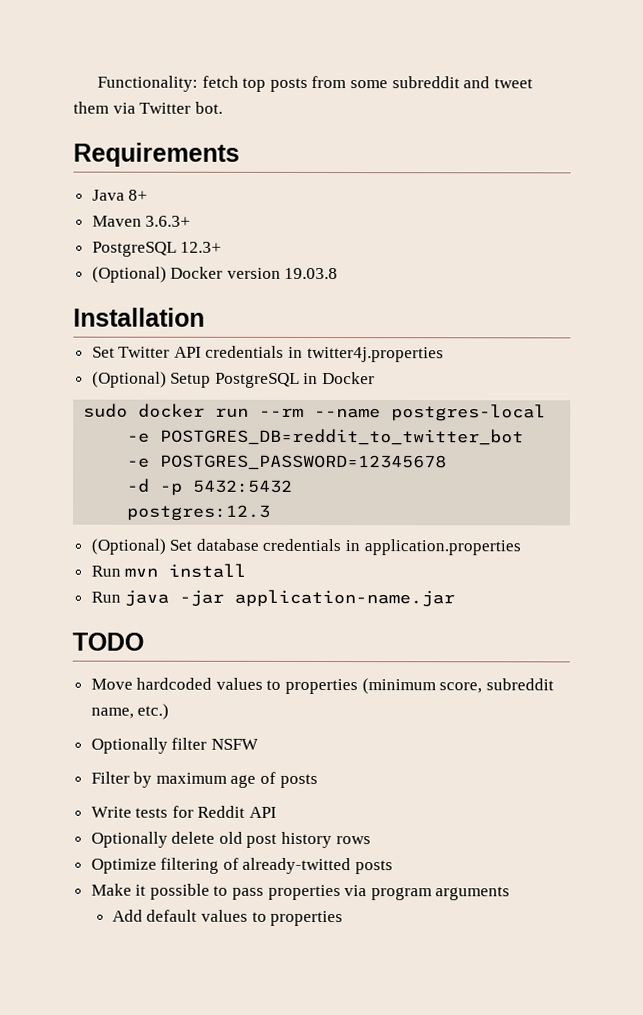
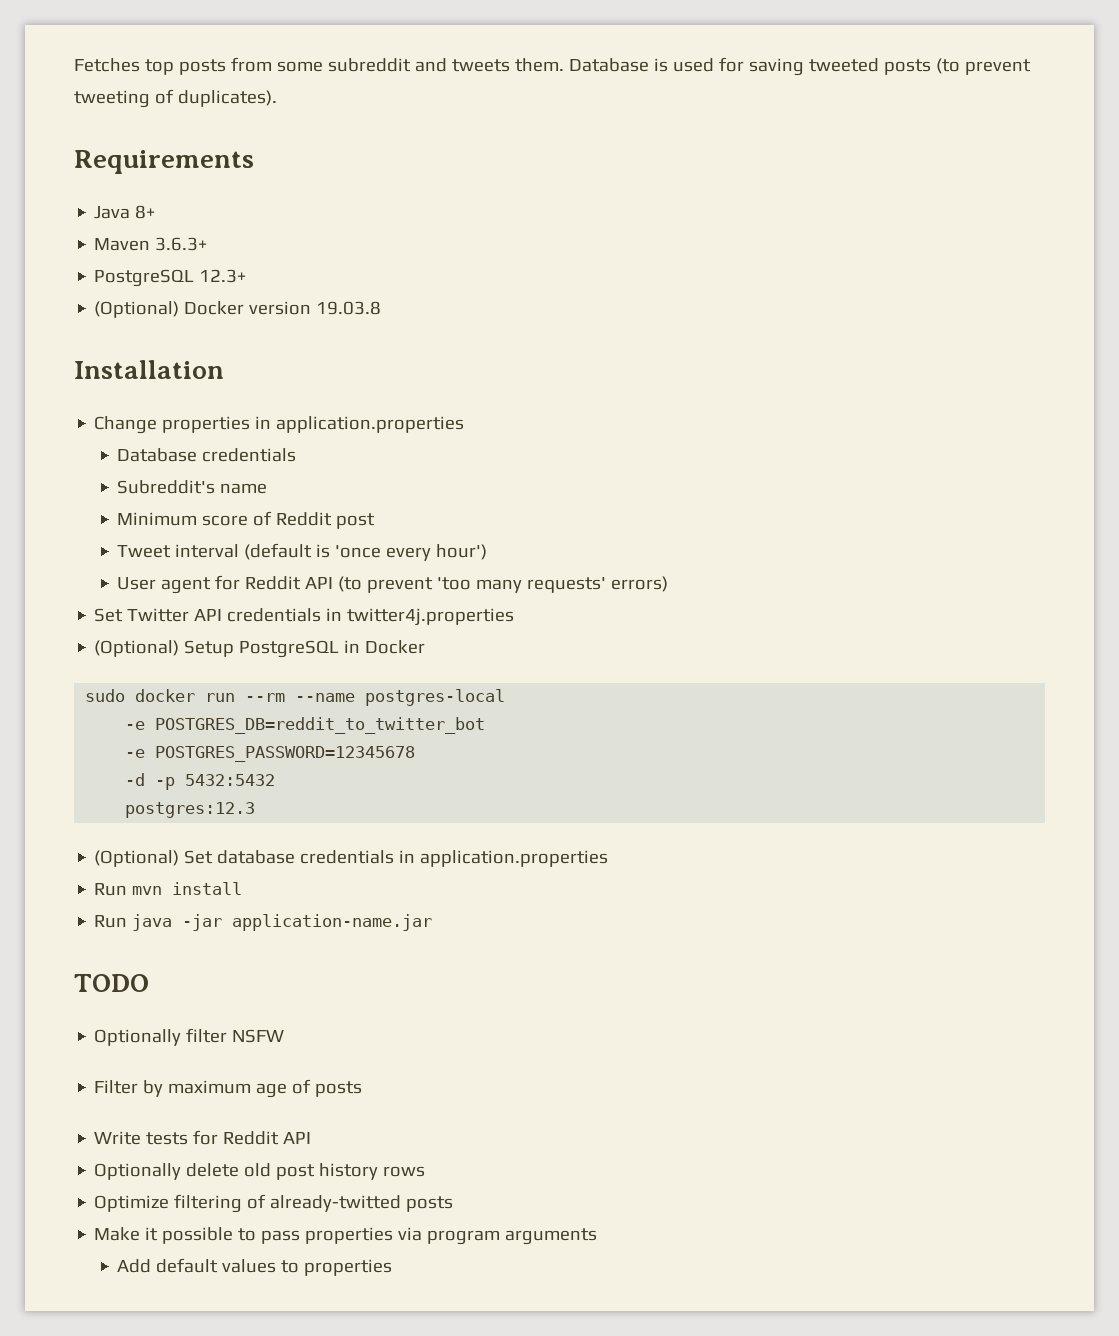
[97,75,239,92] Functionality: fetch -> [74,58,140,72] Fetches
[493,78,533,89] [73,101,223,114] tweet them via Twitter bot. -> [451,57,1031,76] [74,89,277,108] tweets them. Database is used for saving tweeted posts (to prevent tweeting of duplicates).
(205, 317) none -> [94,416,465,434] [117,448,297,462] [117,480,268,494] [117,511,376,529] [117,543,488,561] [117,575,669,594] // Change properties in application.properties // Database credentials // Subreddit's name // Minimum score of Reddit post // Tweet interval (default is 'once every hour') // User agent for Reddit API (to prevent 'too many requests' errors)
[90,677,554,695] [90,703,170,720] // Move hardcoded values to properties (minimum score, subreddit name, etc.) -> (149, 983) none

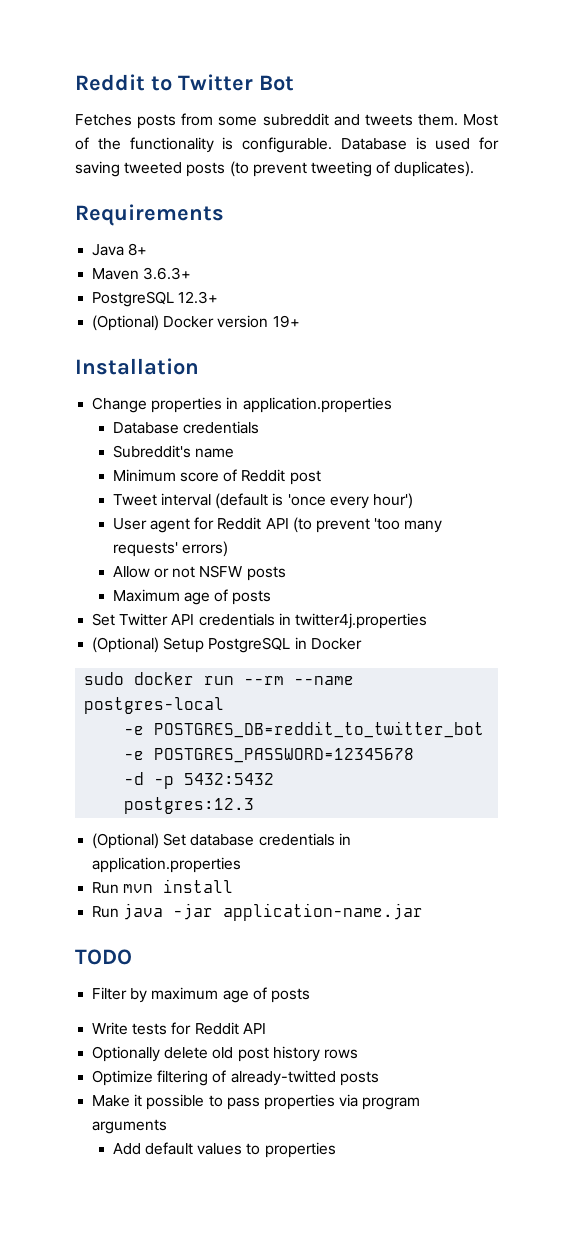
[74,58,174,75] Fetches top -> [75,74,294,91] [75,114,132,126] Reddit to Twitter Bot // Fetches
(564, 65) none -> [463,114,498,126] [75,137,332,153] Most of the functionality is configurable.
[316,301,382,315] 19.03.8 -> [272,315,300,328] 19+
(669, 584) none -> [112,565,286,581] [112,589,272,605] // Allow or not NSFW posts // Maximum age of posts
[94,1028,285,1046] // Optionally filter NSFW -> (132, 957) none

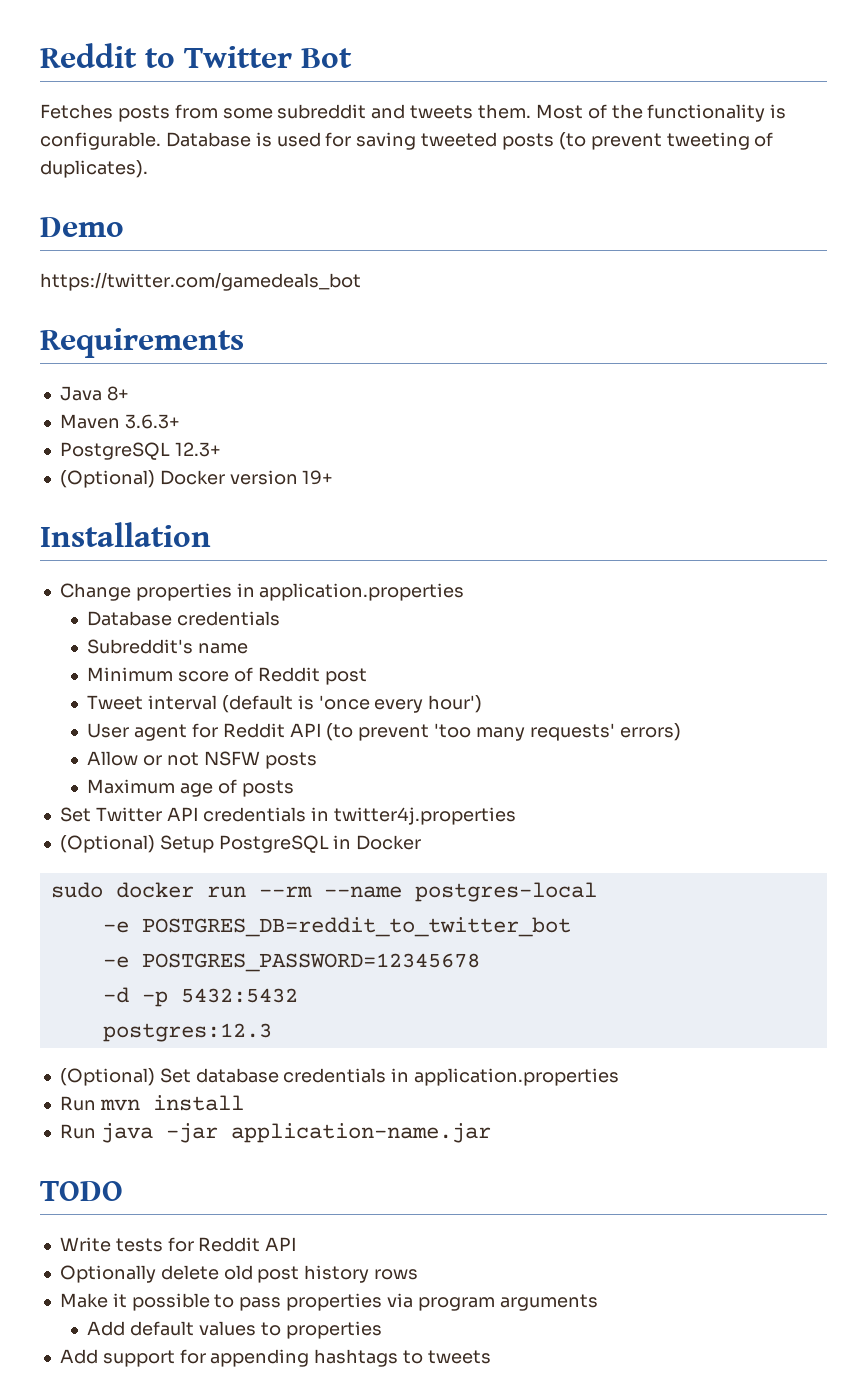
(475, 169) none -> [40,217,124,237] [40,272,361,291] // Demo // https://twitter.com/gamedeals_bot
[92,987,310,1003] // Filter by maximum age of posts -> (123, 1191) none
[92,1070,379,1086] // Optimize filtering of already-twitted posts -> (419, 1274) none
(336, 1150) none -> [59,1349,491,1367] // Add support for appending hashtags to tweets

